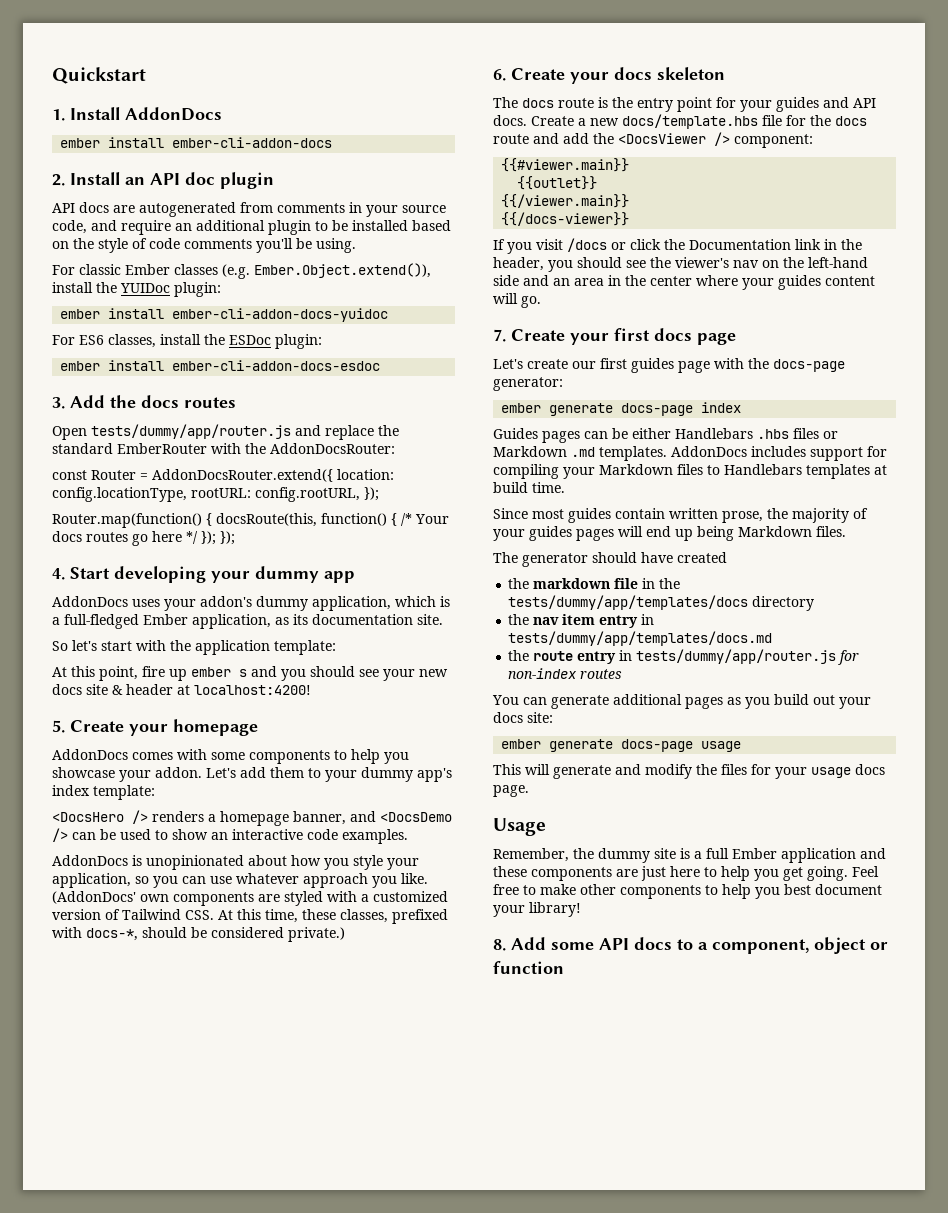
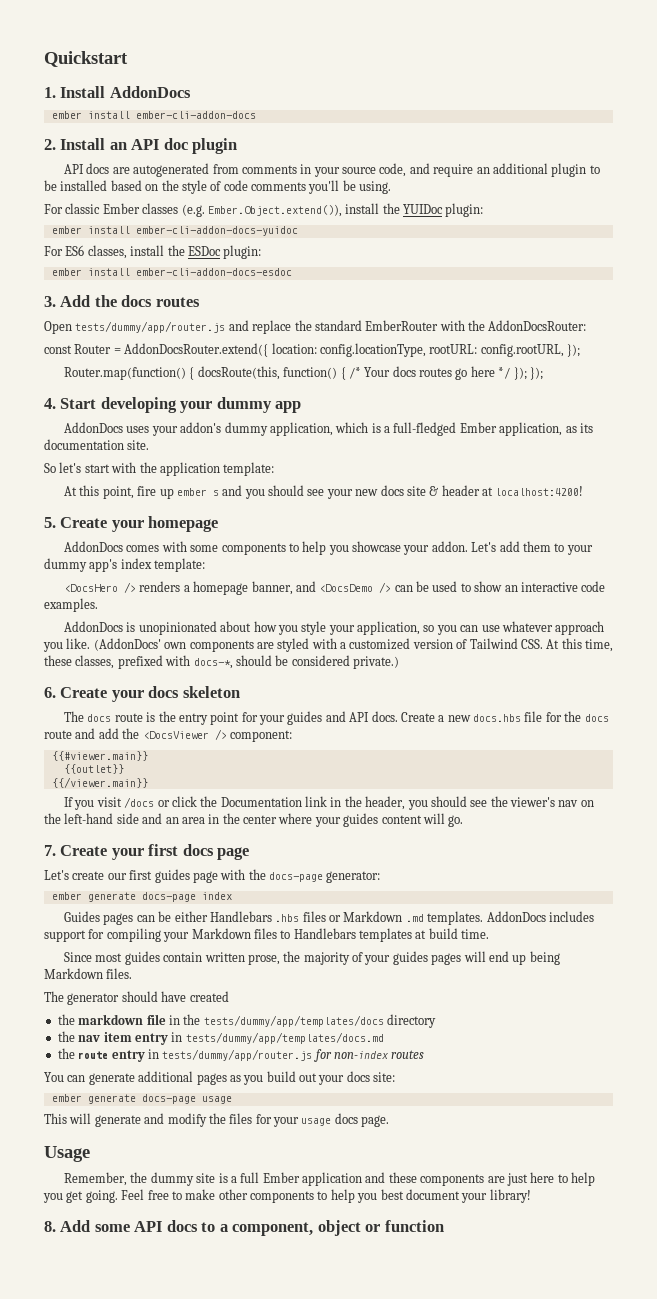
[622,114,758,129] docs/template.hbs -> [472,714,521,722] docs.hbs
[501,212,630,226] // {{/docs-viewer}} -> (148, 782) none

